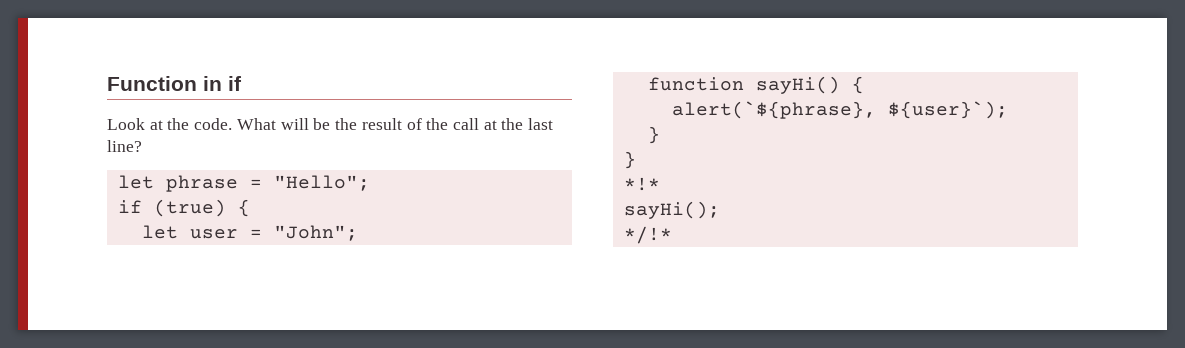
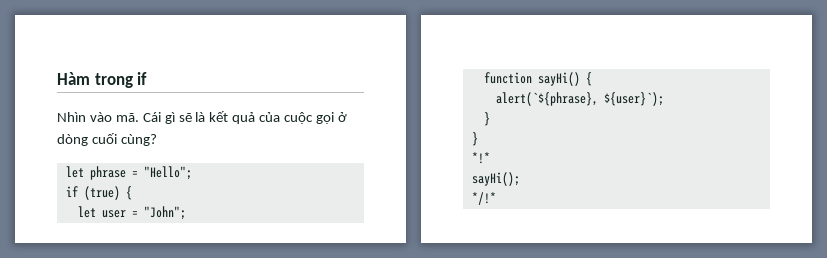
[107,76,222,91] Function in -> [57,72,133,88] Hàm trong
[107,118,554,130] [107,140,142,152] Look at the code. What will be the result of the call at the last line? -> [57,111,347,124] [57,133,157,146] Nhìn vào mã. Cái gì sẽ là kết quả của cuộc gọi ở dòng cuối cùng?

